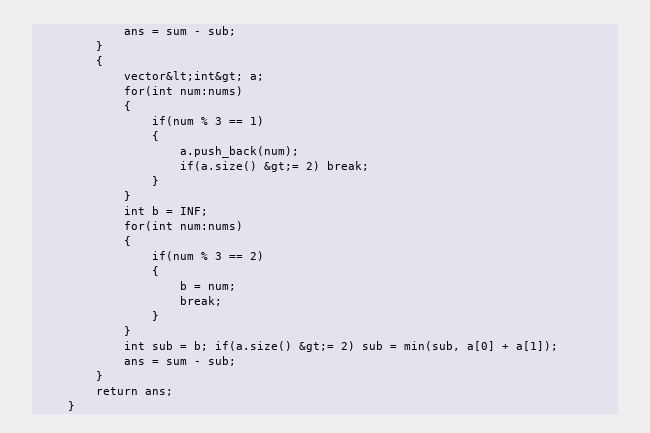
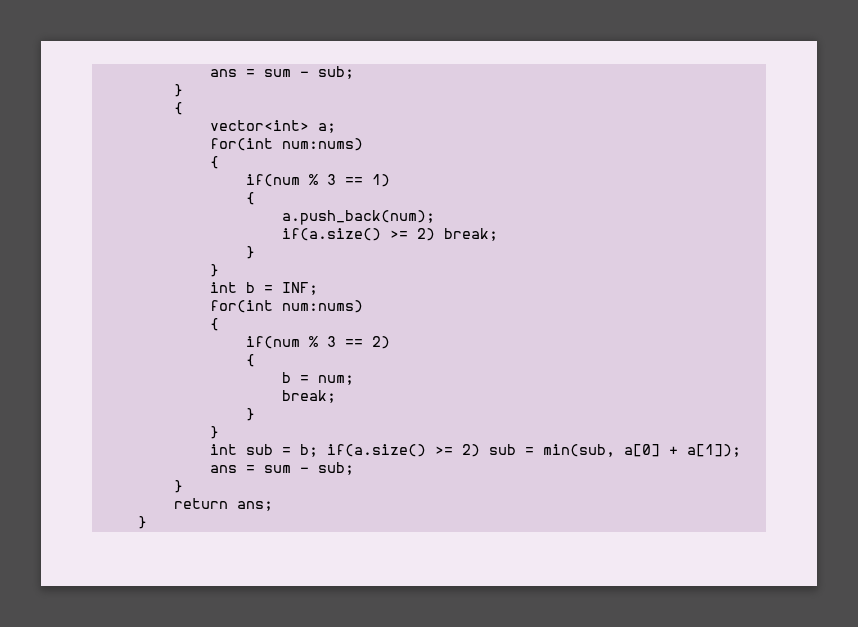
[123,71,243,82] vector&lt;int&gt; -> [209,120,309,131] vector<int>
[263,162,299,172] &gt;= -> [389,230,408,239] >=
[298,342,334,352] &gt;= -> [434,446,453,455] >=

